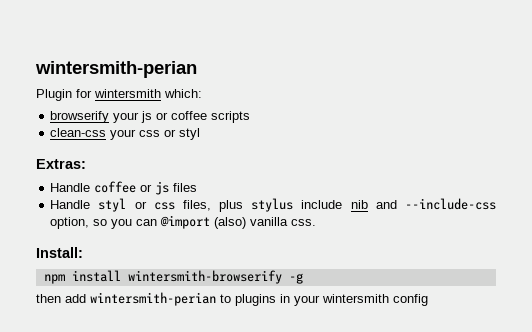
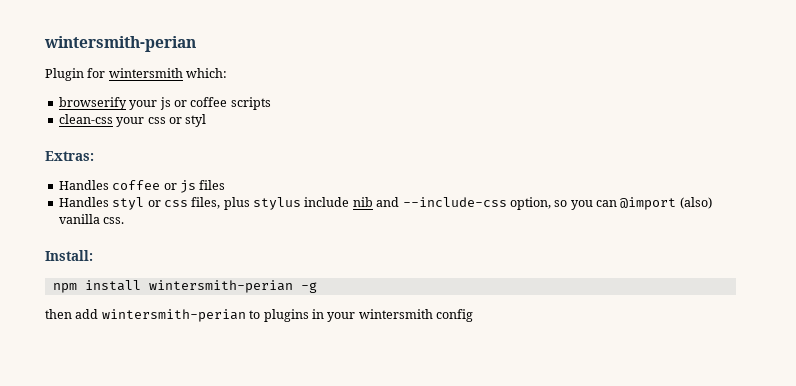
[50,183,91,192] Handle -> [58,180,109,190] Handles
[50,200,91,209] Handle -> [58,197,109,207] Handles
[127,270,282,284] wintersmith-browserify -> [148,280,293,293] wintersmith-perian

